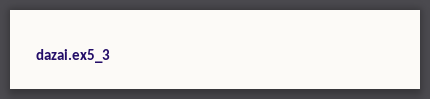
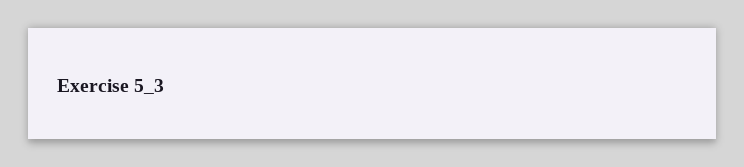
[36,49,110,63] dazai.ex5_3 -> [57,79,165,94] Exercise 5_3

